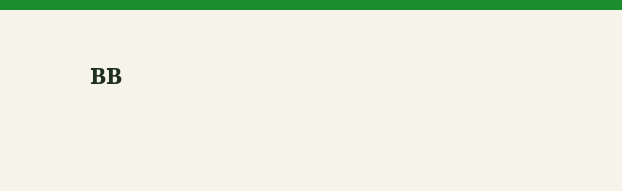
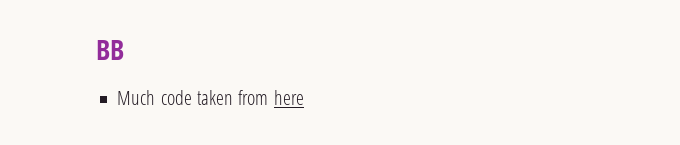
(122, 76) none -> [117,90,304,105] // Much code taken from here

